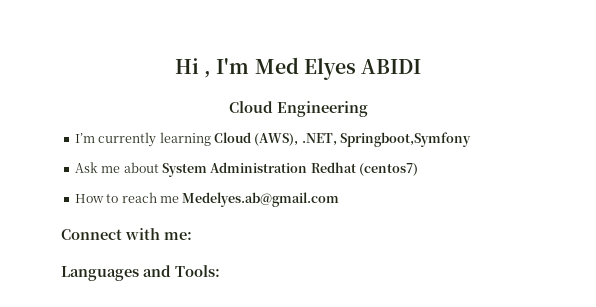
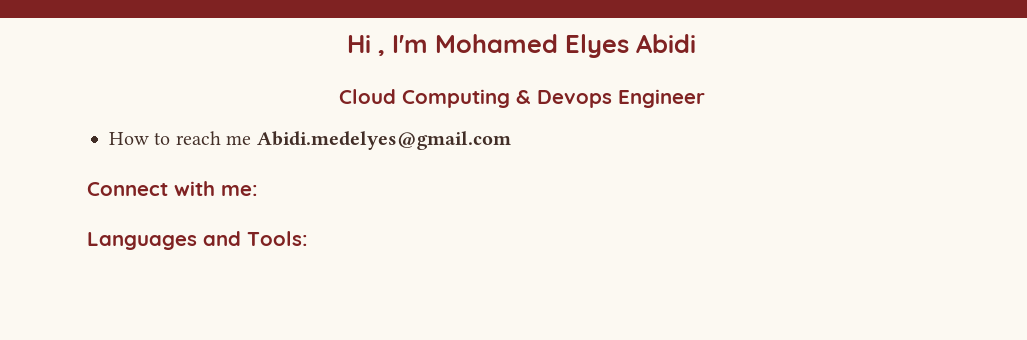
[254,57,422,80] [228,101,368,117] [74,132,471,147] [74,162,418,177] Med Elyes ABIDI // Cloud Engineering // I’m currently learning Cloud (AWS), .NET, Springboot,Symfony // Ask me about System Administration Redhat (centos7) -> [435,34,696,58] [338,89,705,108] Mohamed Elyes Abidi // Cloud Computing & Devops Engineer
[182,192,340,207] Medelyes.ab@gmail.com -> [256,131,511,150] Abidi.medelyes@gmail.com

